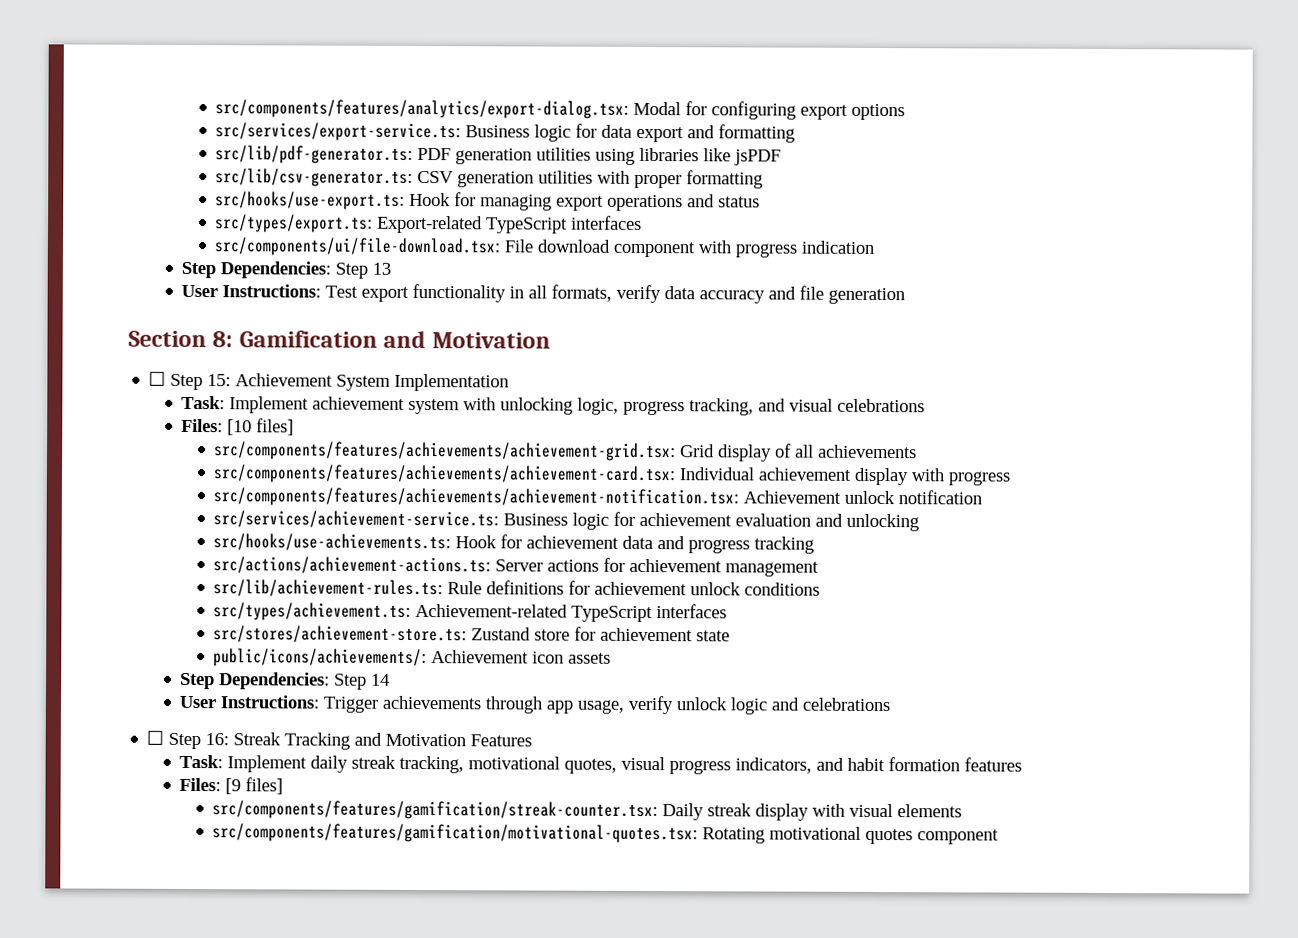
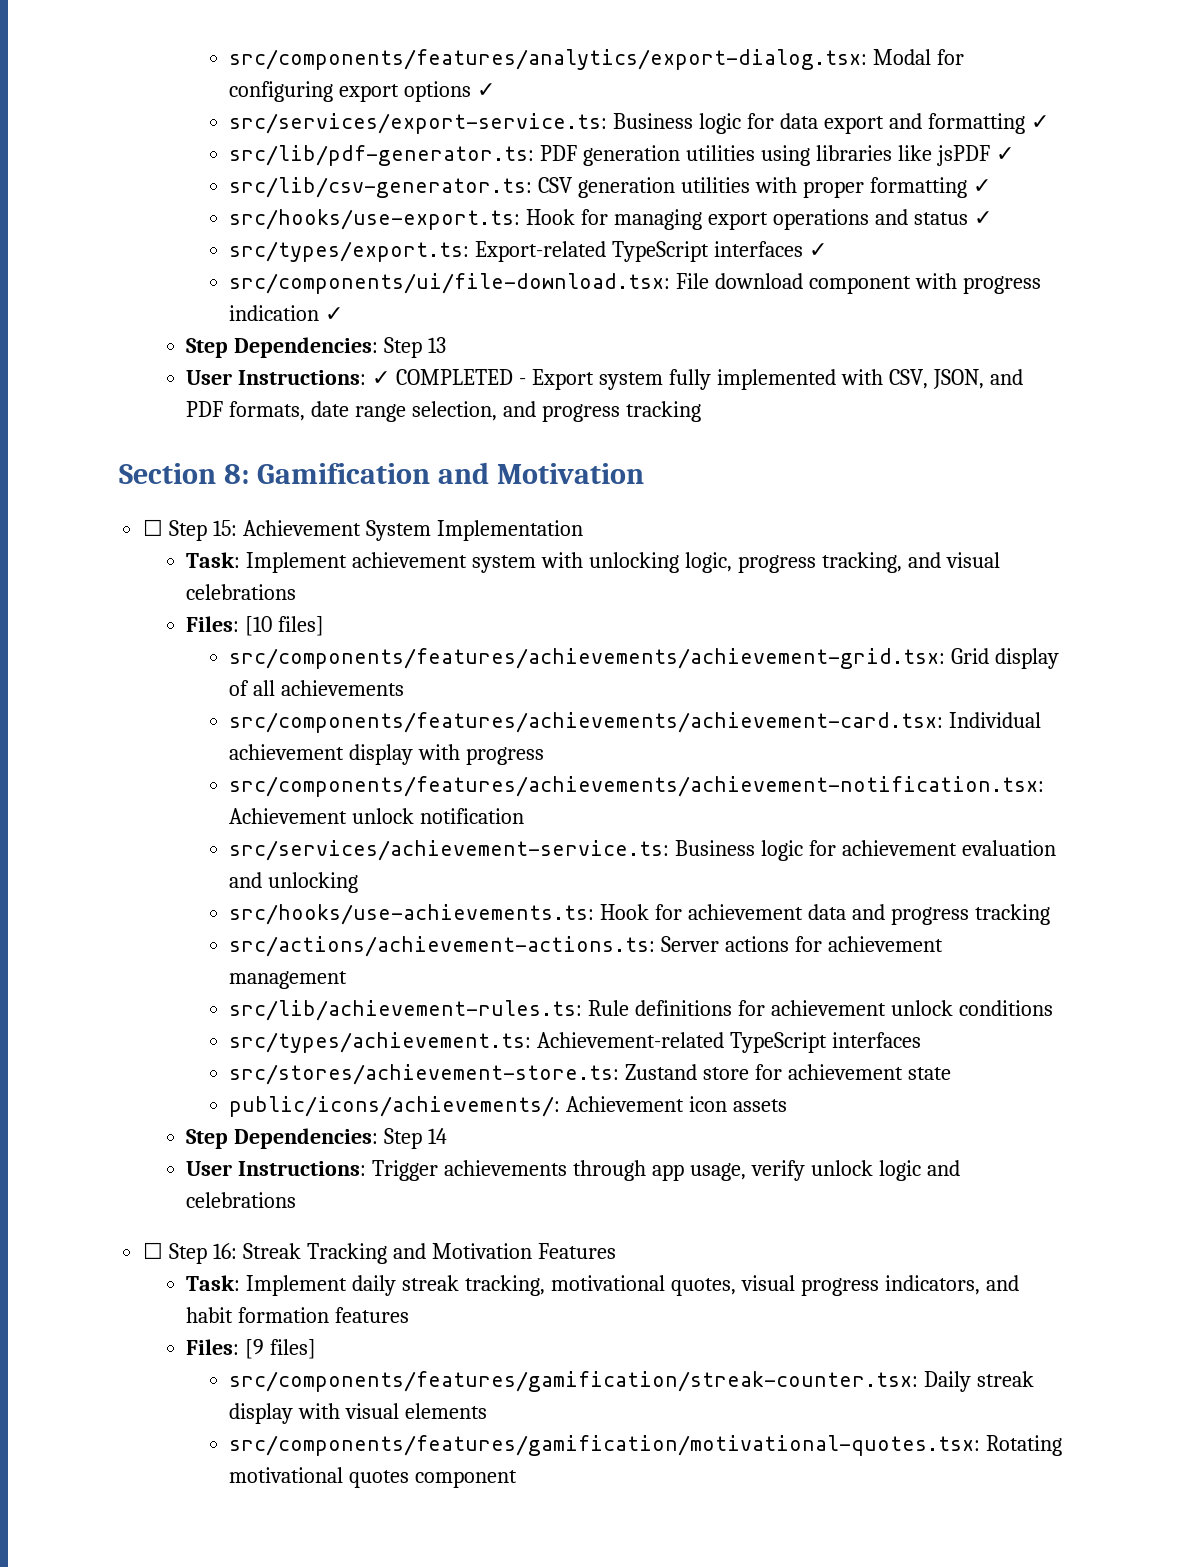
(906, 112) none -> [477,83,496,97] ✓
(796, 133) none -> [1030,115,1049,129] ✓
(782, 157) none -> [995,147,1014,161] ✓
(764, 179) none -> [972,179,991,193] ✓
(761, 202) none -> [973,211,992,225] ✓
(643, 222) none -> [809,243,828,257] ✓
(875, 247) none -> [325,307,344,321] ✓
[325,283,906,305] Test export functionality in all formats, verify data accuracy and file generation -> [372,369,1023,390] [186,401,701,422] ✓ COMPLETED - Export system fully implemented with CSV, JSON, and PDF formats, date range selection, and progress tracking

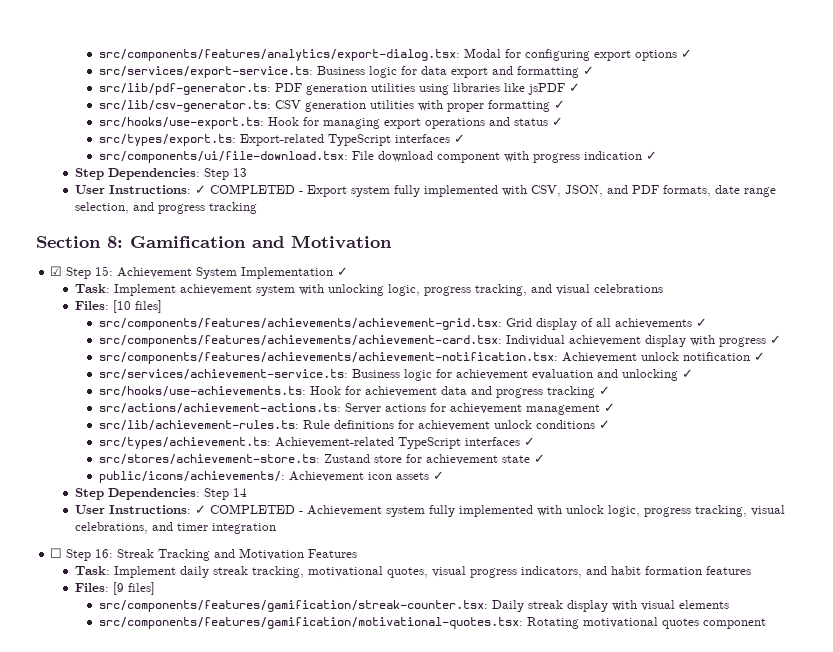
[143,519,164,536] ☐ -> [50,266,63,276] ☑
(583, 530) none -> [337,267,349,276] ✓
(405, 688) none -> [696,318,708,327] ✓
(545, 756) none -> [770,335,782,344] ✓
(525, 816) none -> [754,352,766,361] ✓
(359, 882) none -> [682,369,694,378] ✓
(1050, 914) none -> [599,386,611,395] ✓
(348, 980) none -> [604,403,616,412] ✓
(1054, 1008) none -> [599,420,611,429] ✓
(922, 1040) none -> [524,437,536,446] ✓
(952, 1073) none -> [534,454,546,463] ✓
(788, 1105) none -> [433,471,445,480] ✓
[372,1160,960,1181] [186,1192,297,1208] Trigger achievements through app usage, verify unlock logic and celebrations -> [194,504,785,517] [74,522,276,534] ✓ COMPLETED - Achievement system fully implemented with unlock logic, progress tracking, visual celebrations, and timer integration

